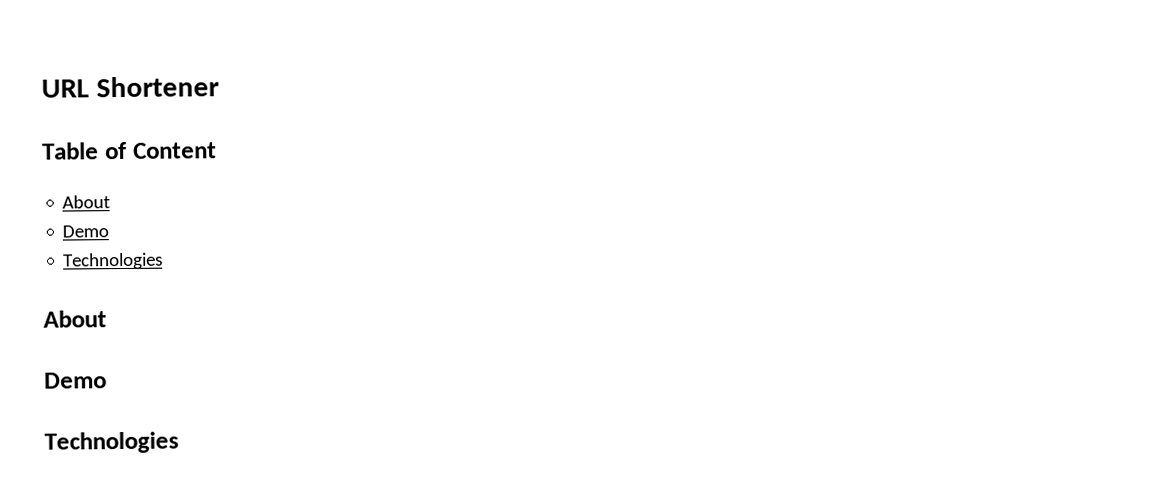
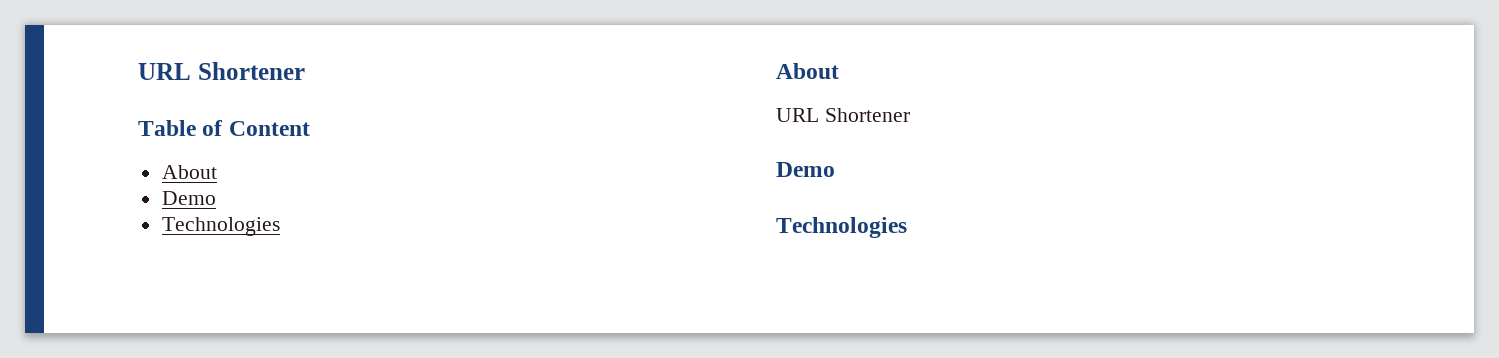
(107, 319) none -> [776,108,910,122] // URL Shortener

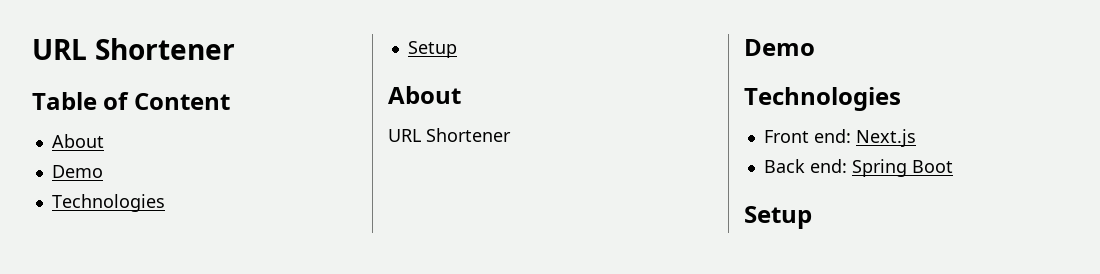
(280, 226) none -> [407,41,457,58] // Setup
(907, 227) none -> [763,129,916,147] [763,159,953,177] [744,206,812,229] // Front end: Next.js // Back end: Spring Boot // Setup

